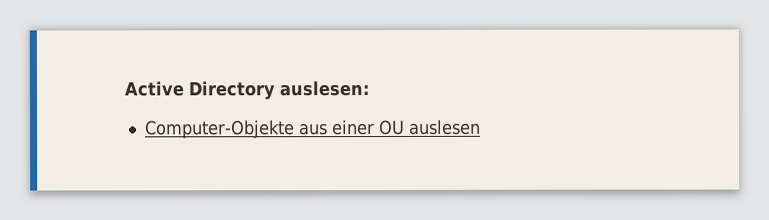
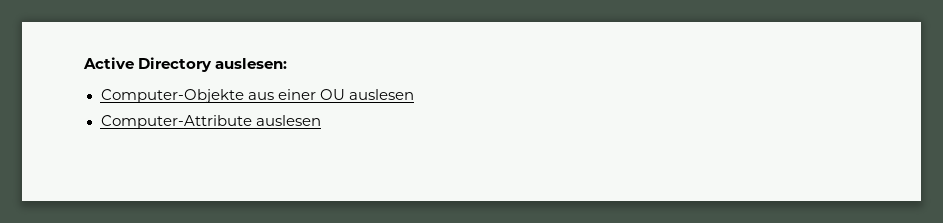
(481, 127) none -> [100,115,321,129] // Computer-Attribute auslesen

